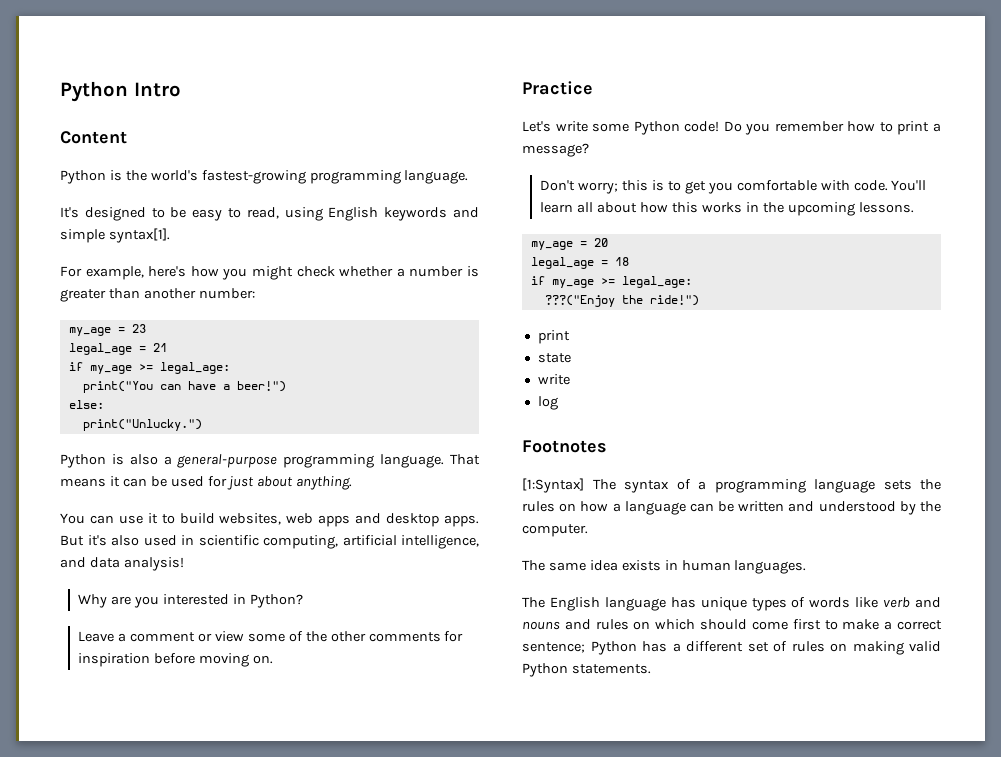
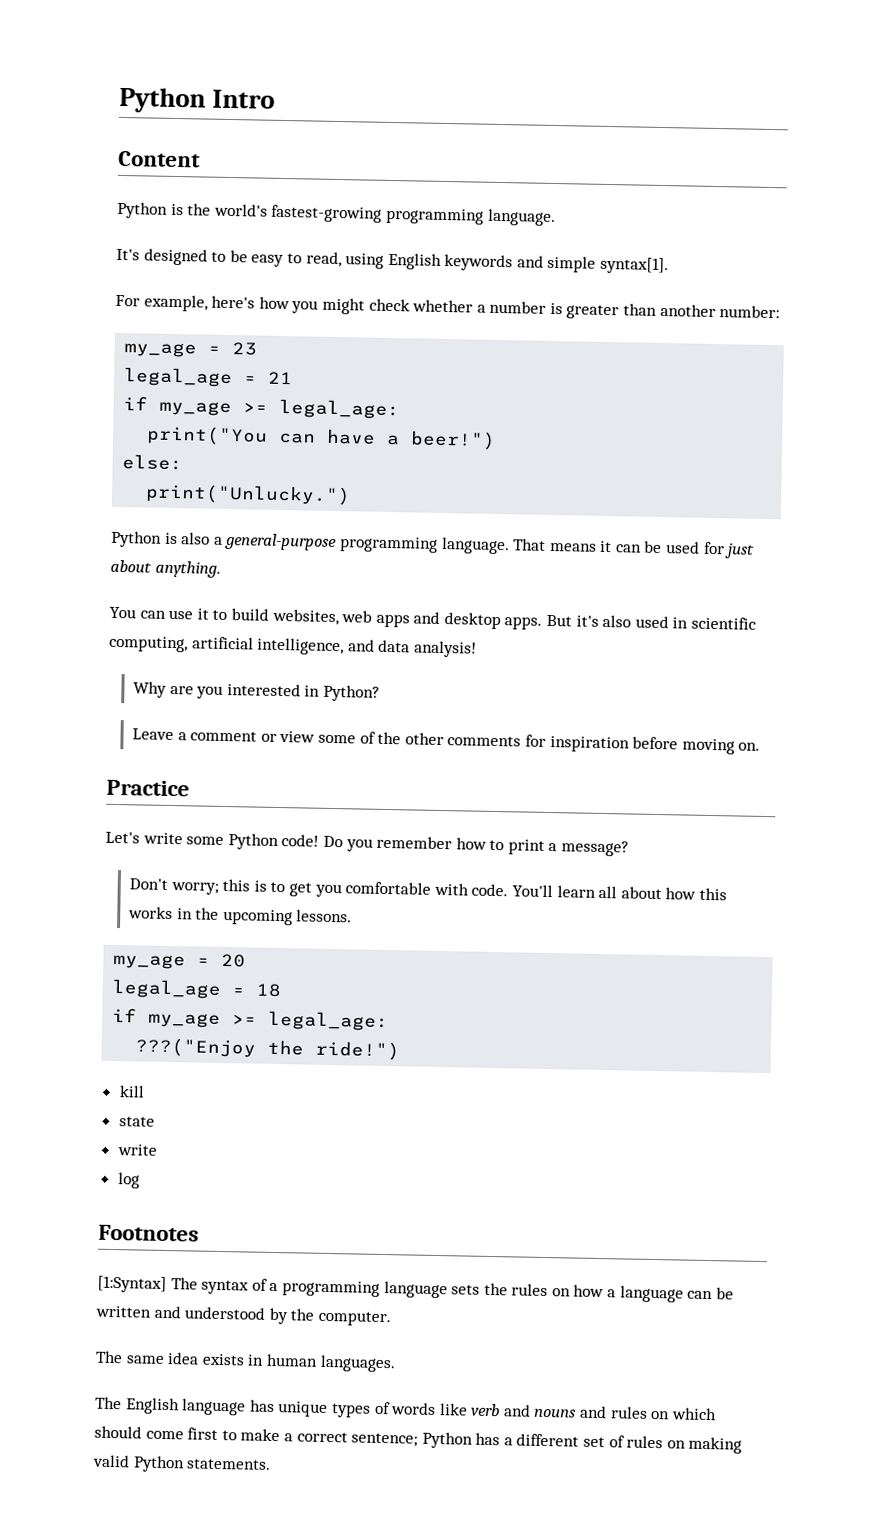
[537,330,570,344] print -> [118,1085,145,1098] kill

